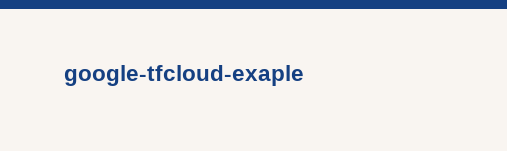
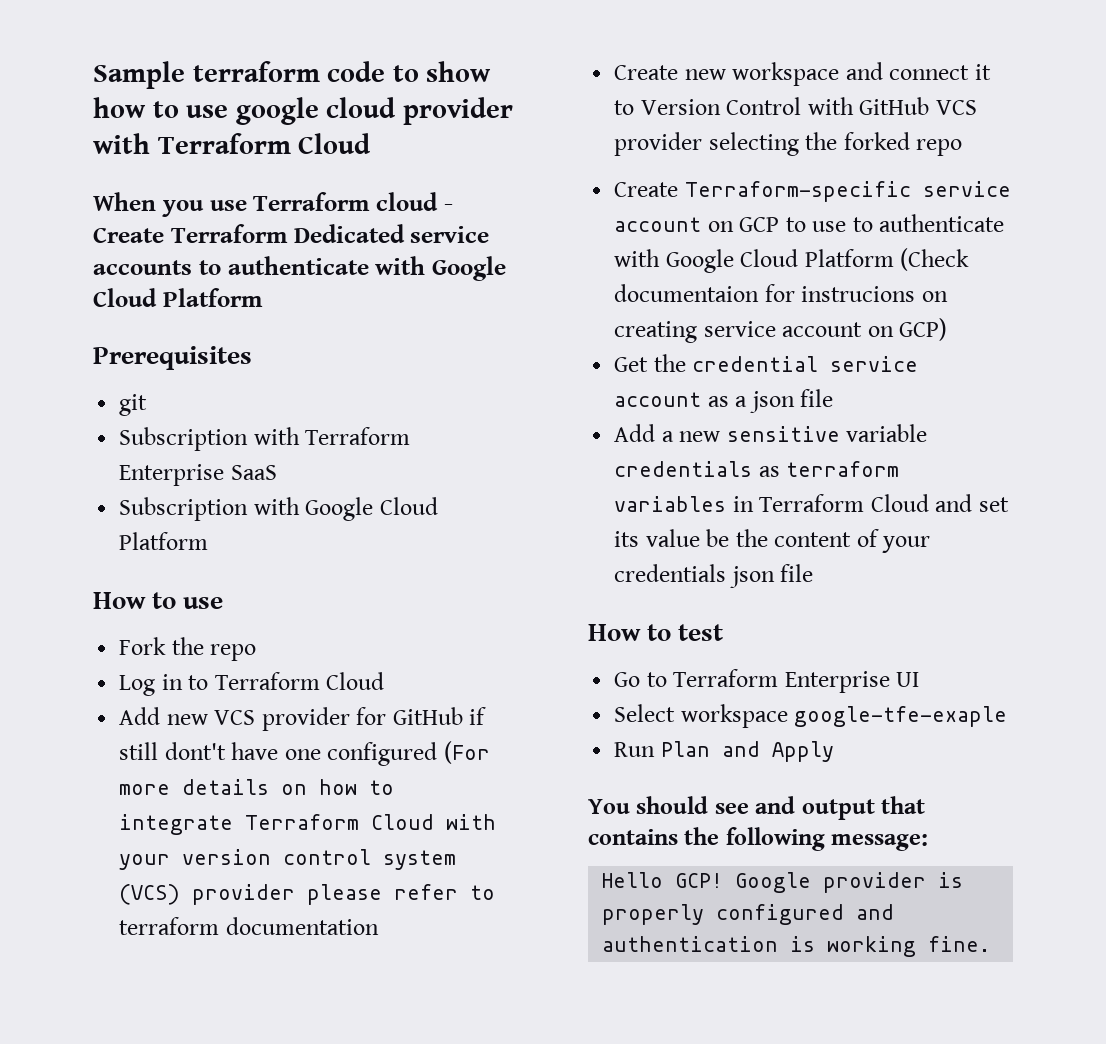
[64,65,304,86] google-tfcloud-exaple -> [93,61,492,89] [93,97,513,125] [93,133,372,154] [93,192,453,217] [93,224,490,243] [93,256,506,281] [93,288,263,307] [93,346,252,370] [119,394,148,416] [119,427,411,451] [119,464,277,486] [119,497,438,521] [119,532,209,550] [93,592,224,609] [119,637,257,661] [119,672,385,696] [119,707,487,731] [119,741,490,766] [119,779,395,795] [119,814,497,835] [119,849,457,870] [119,884,496,905] [119,917,379,935] [614,62,991,86] [614,97,977,115] [614,132,963,156] [614,181,1011,202] [614,214,1005,232] [614,248,970,273] [614,284,948,302] [614,318,948,343] [614,354,919,372] [614,389,834,413] [614,424,928,442] [614,461,900,477] [614,494,1009,512] [614,529,931,553] [614,564,814,588] [588,624,724,641] [614,669,920,693] [614,704,1008,728] [614,741,834,762] [588,796,926,820] [588,827,929,851] [602,872,964,893] [602,904,895,925] [602,936,991,957] Sample terraform code to show how to use google cloud provider with Terraform Cloud // When you use Terraform cloud - Create Terraform Dedicated service accounts to authenticate with Google Cloud Platform // Prerequisites // git // Subscription with Terraform Enterprise SaaS // Subscription with Google Cloud Platform // How to use // Fork the repo // Log in to Terraform Cloud // Add new VCS provider for GitHub if still dont't have one configured (For more details on how to integrate Terraform Cloud with your version control system (VCS) provider please refer to terraform documentation // Create new workspace and connect it to Version Control with GitHub VCS provider selecting the forked repo // Create Terraform-specific service account on GCP to use to authenticate with Google Cloud Platform (Check documentaion for instrucions on creating service account on GCP) // Get the credential service account as a json file // Add a new sensitive variable credentials as terraform variables in Terraform Cloud and set its value be the content of your credentials json file // How to test // Go to Terraform Enterprise UI // Select workspace google-tfe-exaple // Run Plan and Apply // You should see and output that contains the following message: // Hello GCP! Google provider is properly configured and authentication is working fine.

